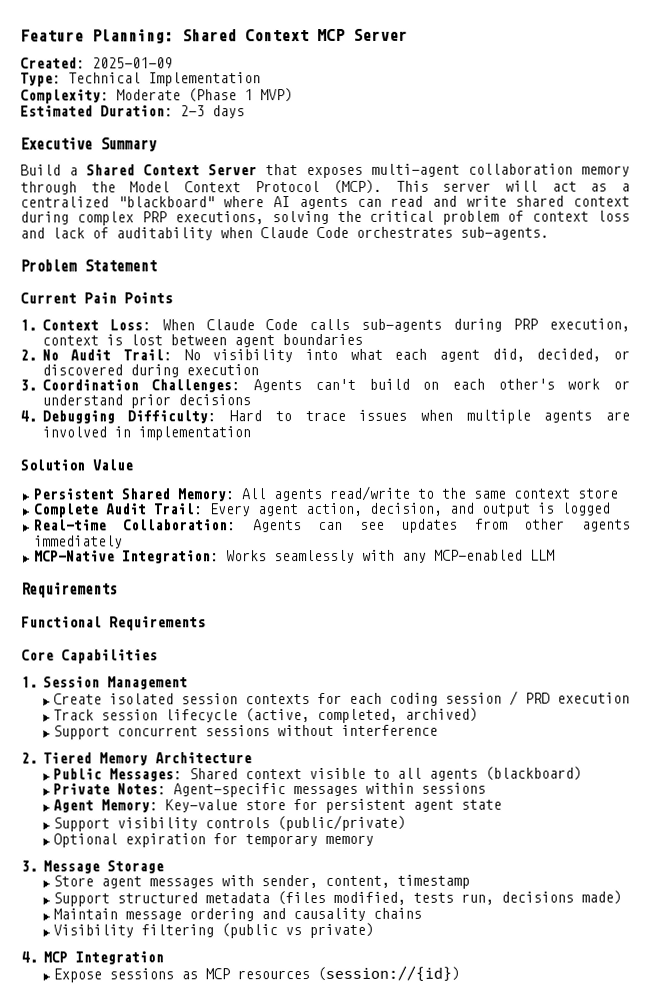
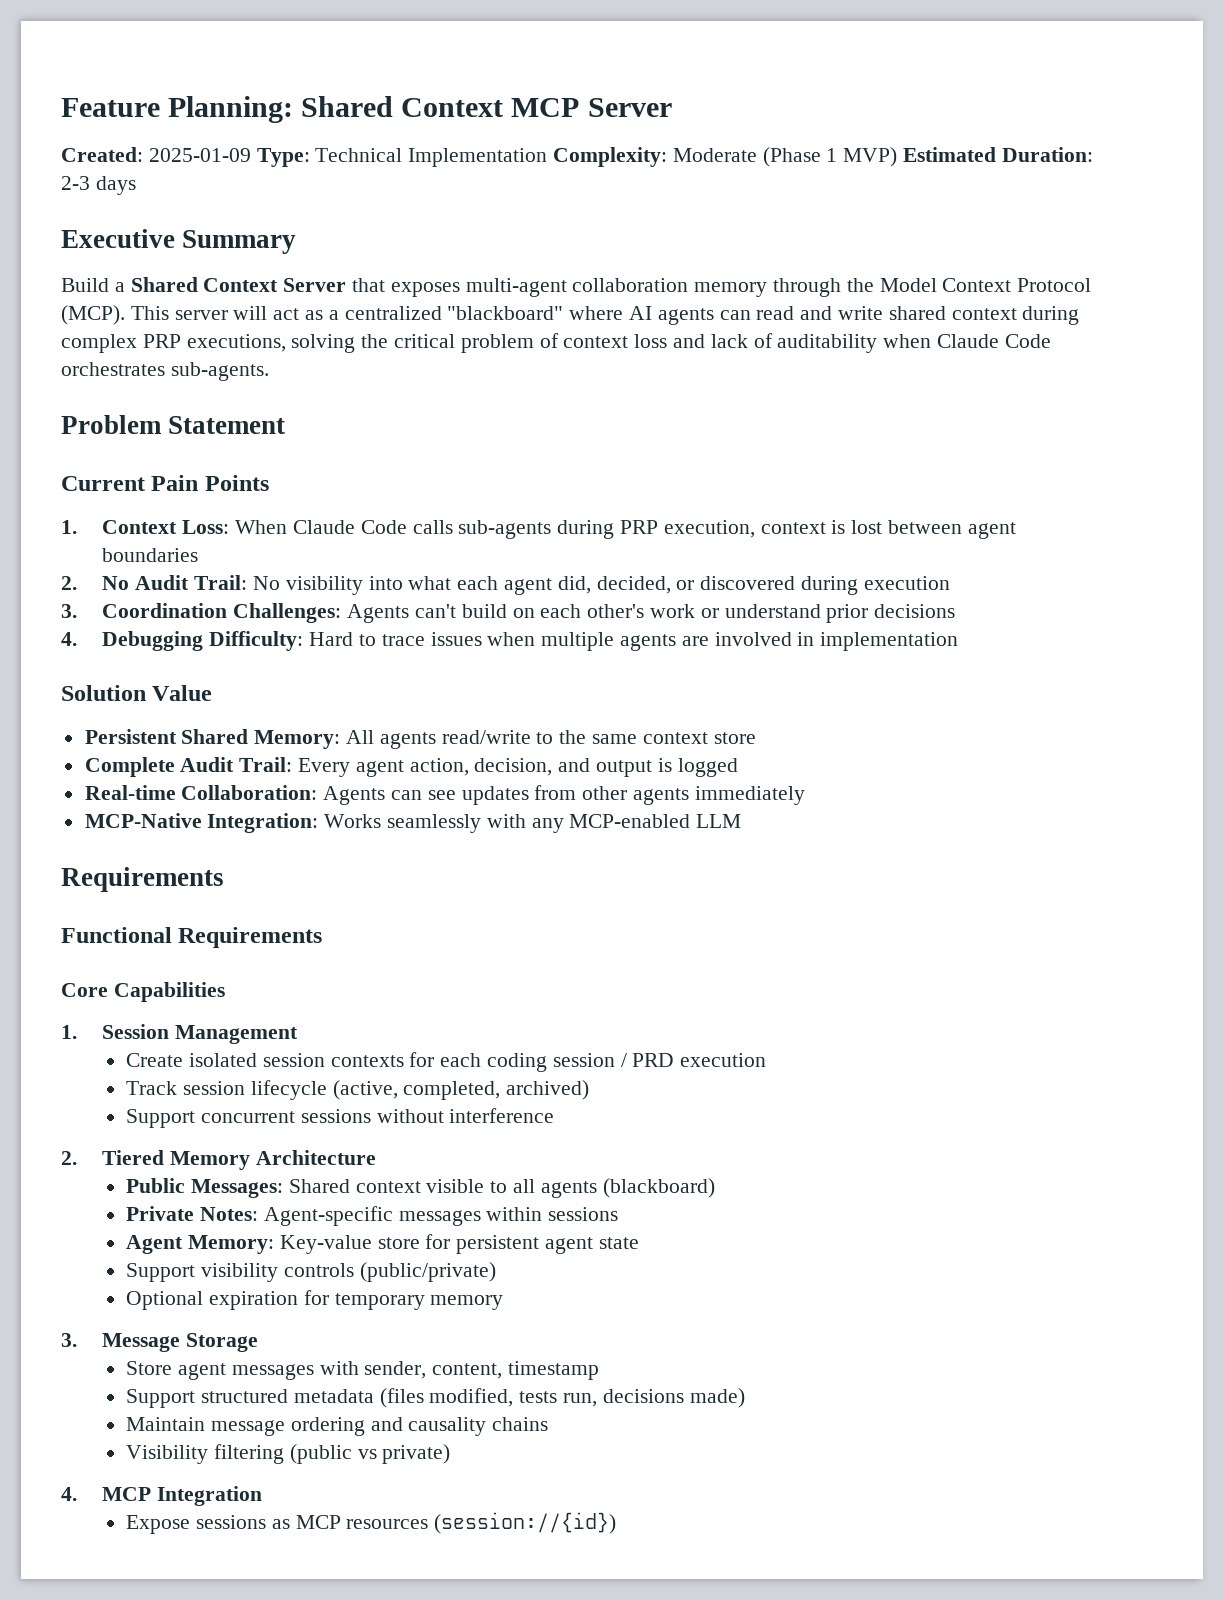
(173, 63) // -> (251, 155) none
(261, 79) // -> (548, 157) none
(293, 95) // -> (898, 157) none

